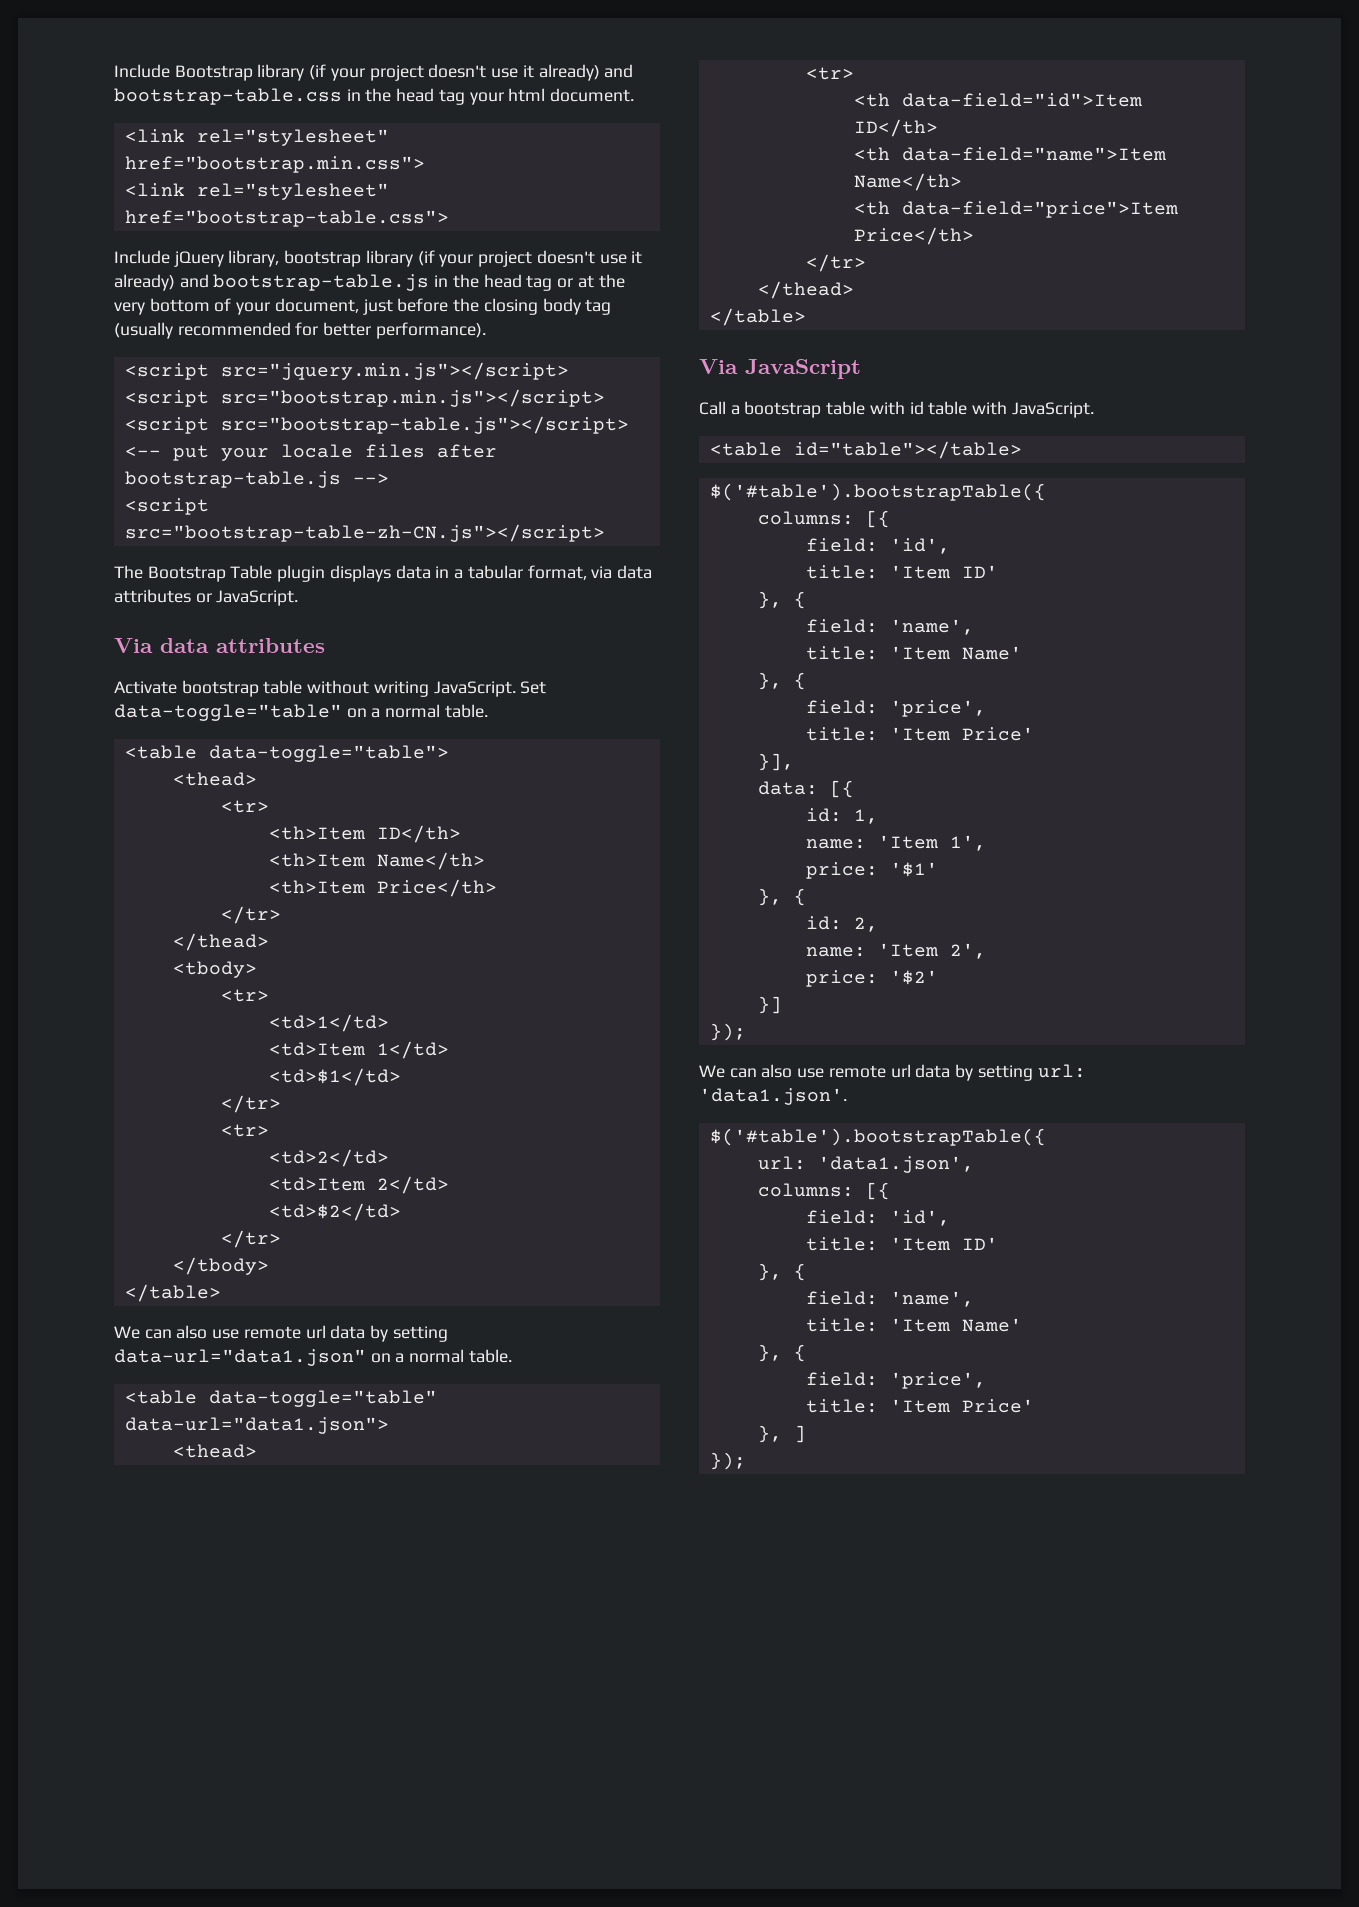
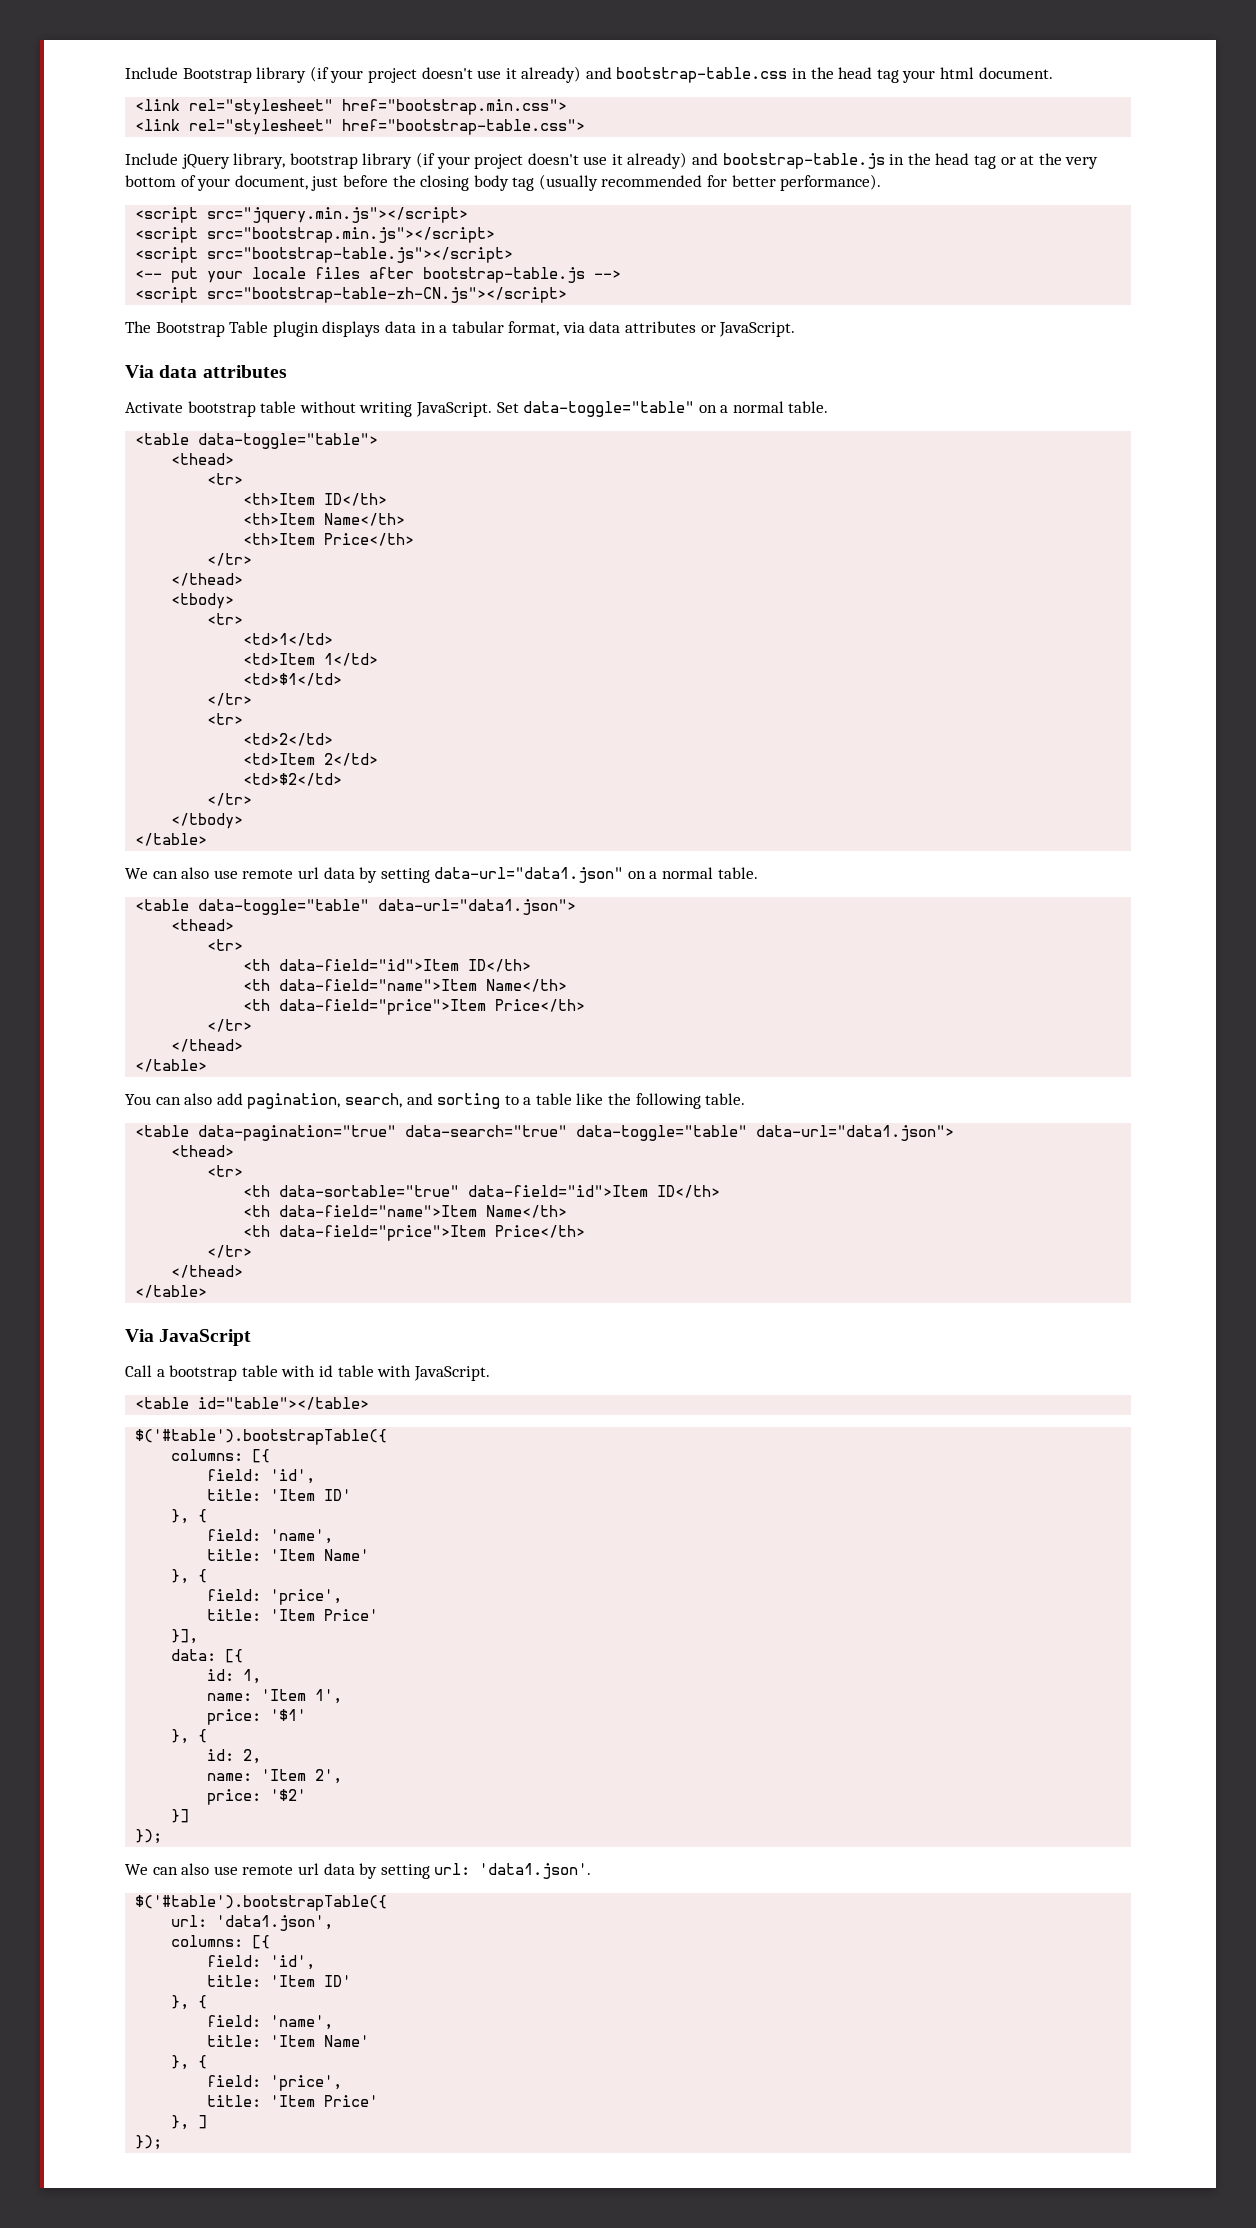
(806, 317) none -> [125,1093,746,1109] [135,1125,955,1141] [171,1145,235,1157] [207,1165,244,1177] [243,1185,721,1198] [243,1205,568,1218] [243,1225,586,1241] [207,1245,253,1258] [171,1265,244,1278] [135,1285,208,1298] // You can also add pagination, search, and sorting to a table like the following table. // <table data-pagination="true" data-search="true" data-toggle="table" data-url="data1.json"> // <thead> // <tr> // <th data-sortable="true" data-field="id">Item ID</th> // <th data-field="name">Item Name</th> // <th data-field="price">Item Price</th> // </tr> // </thead> // </table>

